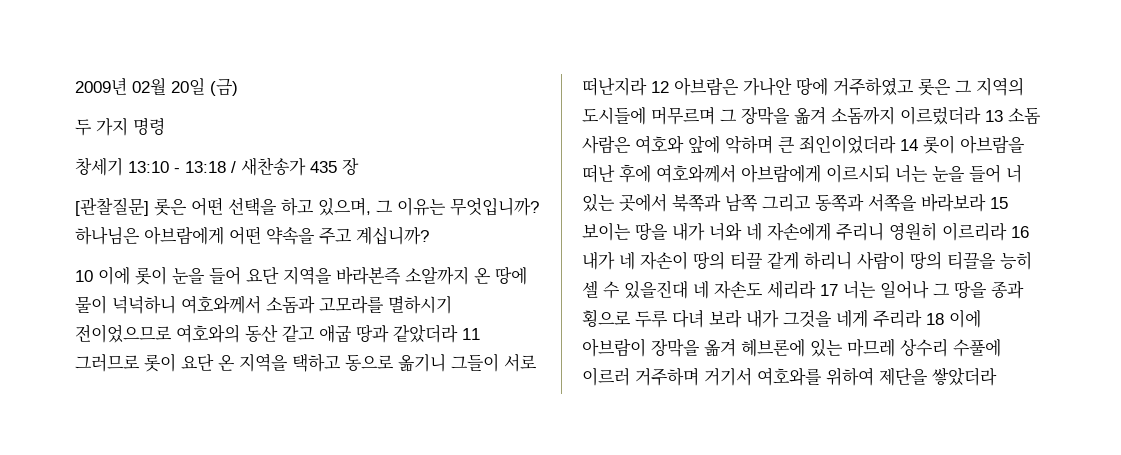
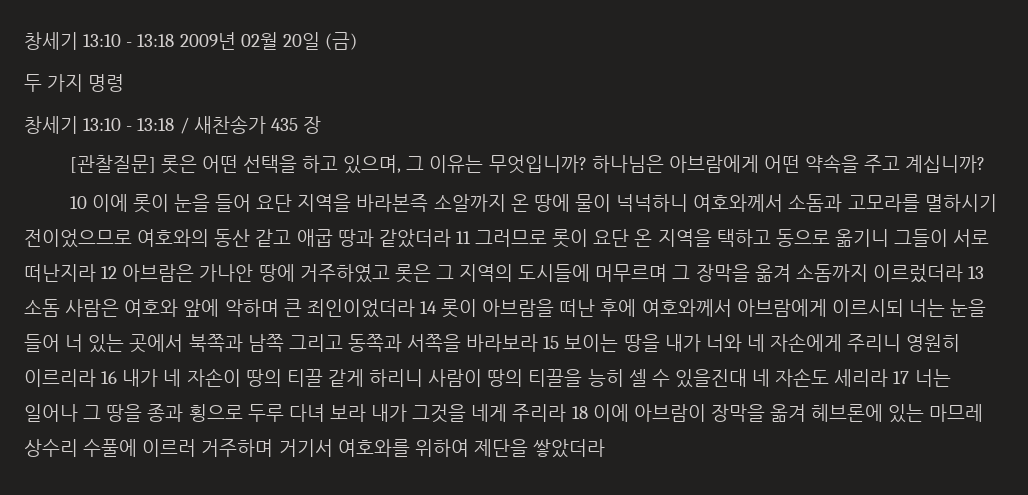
(75, 86) none -> [24,32,175,50] 창세기 13:10 - 13:18

